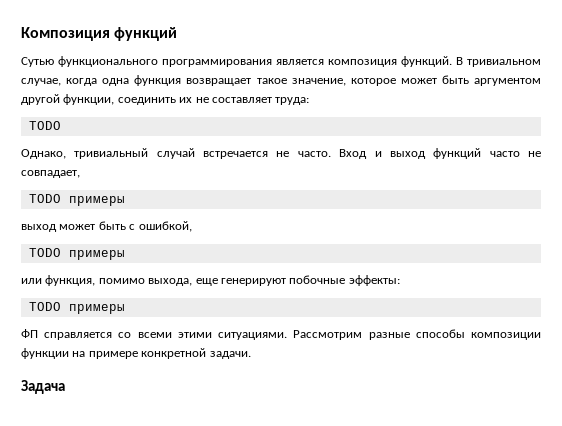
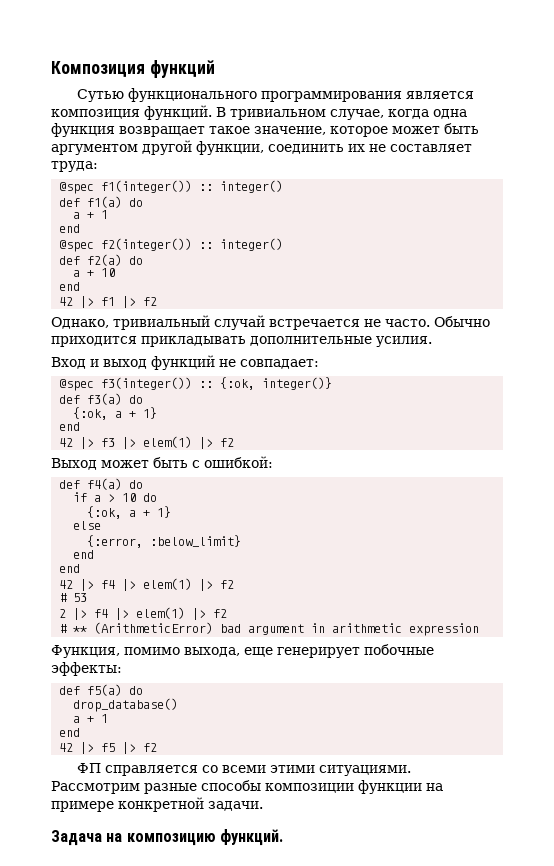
[28,121,61,130] TODO -> [59,180,284,194] [59,196,144,208] [73,210,109,219] [59,224,81,233] [59,238,284,252] [59,254,144,266] [73,268,116,277] [59,282,81,291] [59,296,158,308] @spec f1(integer()) :: integer() // def f1(a) do // a + 1 // end // @spec f2(integer()) :: integer() // def f2(a) do // a + 10 // end // 42 |> f1 |> f2
[339,148,542,159] [21,170,80,178] [28,194,125,206] [21,221,192,232] [28,248,125,260] [21,275,96,286] Вход и выход функций часто не совпадает, // TODO примеры // выход может быть с ошибкой, // TODO примеры // или функция, -> [434,316,490,327] [51,336,432,347] [51,355,319,370] [59,377,333,391] [59,393,144,405] [73,407,158,420] [59,422,81,431] [59,436,235,449] [51,456,273,470] [59,478,144,490] [73,492,158,502] [87,506,172,519] [73,521,102,530] [87,535,242,548] [73,550,95,559] [59,564,81,573] [59,578,235,591] [59,593,88,602] [59,607,228,620] [59,622,480,636] [51,645,120,658] Обычно приходится прикладывать дополнительные усилия. // Вход и выход функций не совпадает: // @spec f3(integer()) :: {:ok, integer()} // def f3(a) do // {:ok, a + 1} // end // 42 |> f3 |> elem(1) |> f2 // Выход может быть с ошибкой: // def f4(a) do // if a > 10 do // {:ok, a + 1} // else // {:error, :below_limit} // end // end // 42 |> f4 |> elem(1) |> f2 // # 53 // 2 |> f4 |> elem(1) |> f2 // # ** (ArithmeticError) bad argument in arithmetic expression // Функция,
[220,278,286,286] генерируют -> [277,647,360,658] генерирует
[28,302,125,314] TODO примеры -> [59,684,144,696] [73,698,179,712] [73,714,109,723] [59,728,81,737] [59,742,158,754] def f5(a) do // drop_database() // a + 1 // end // 42 |> f5 |> f2
(65, 387) none -> [106,829,283,846] на композицию функций.

